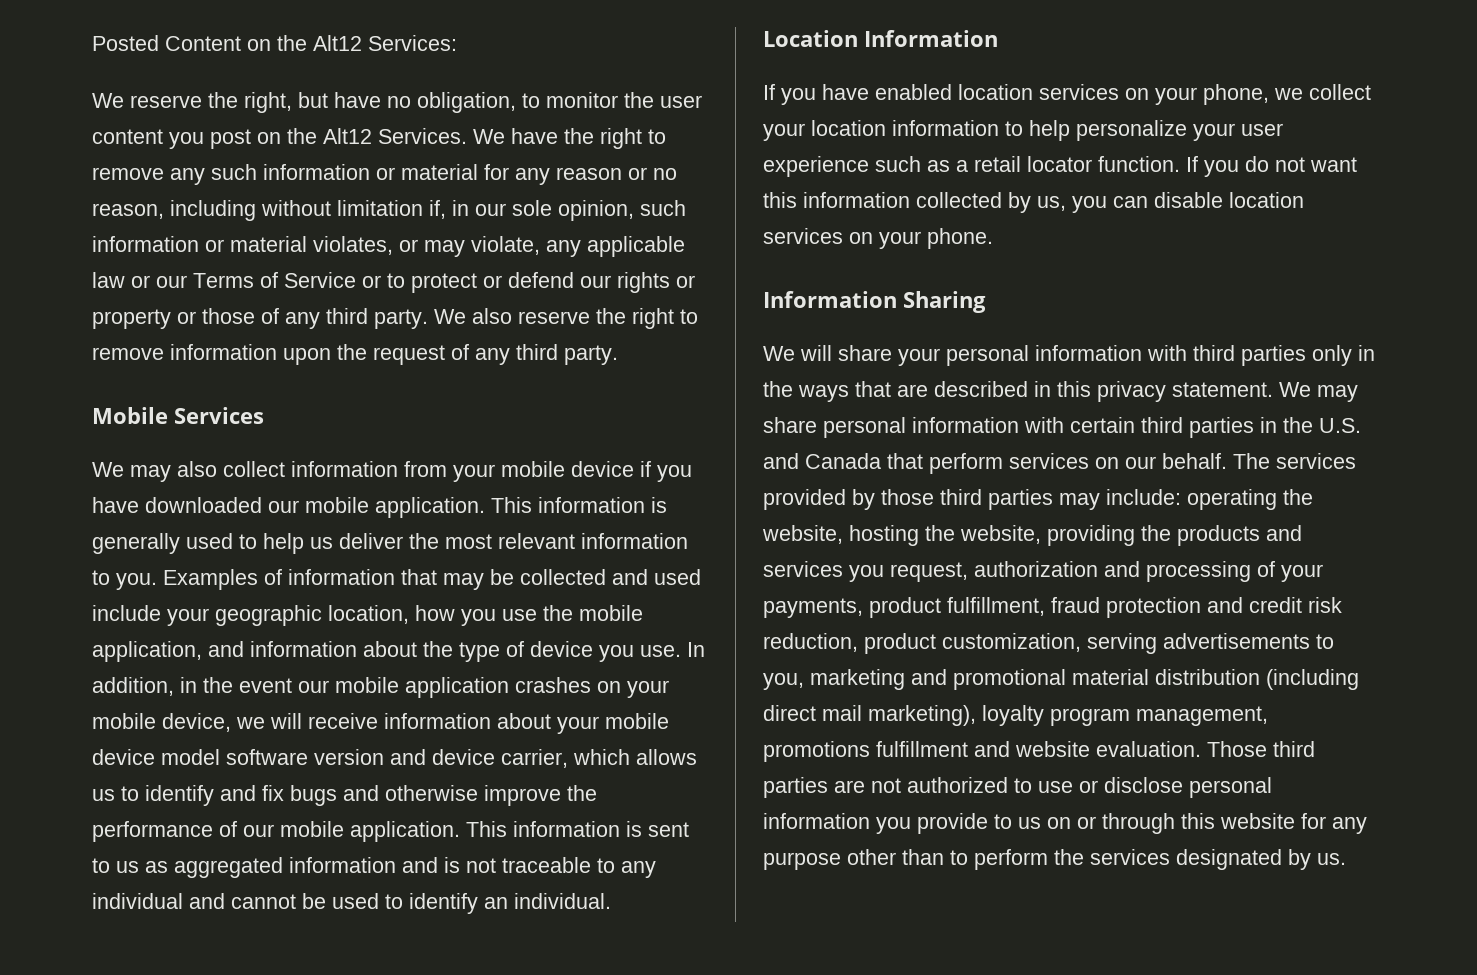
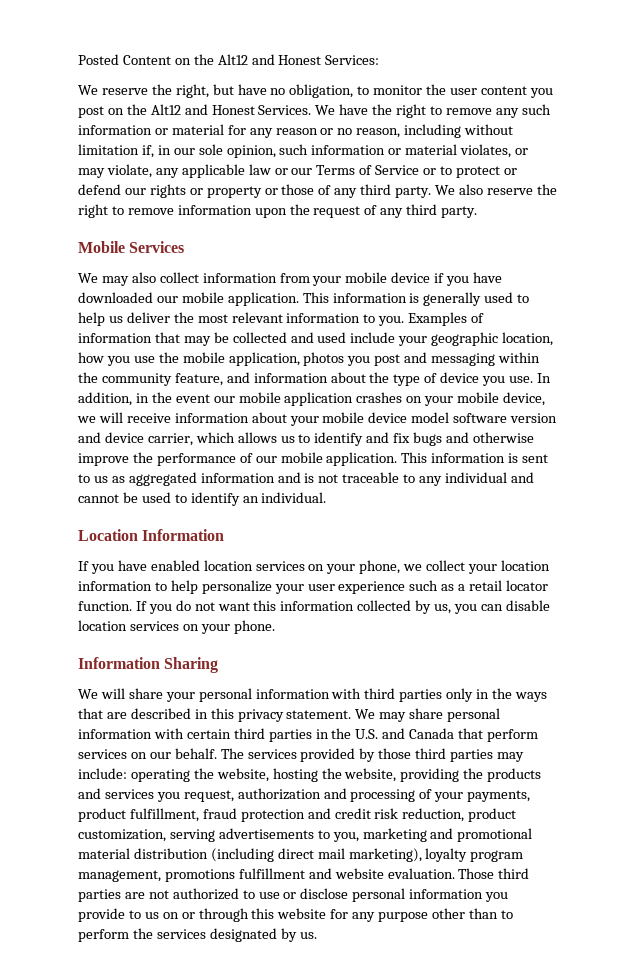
(362, 43) none -> [251,54,322,65] and Honest
(372, 136) none -> [184,104,255,115] and Honest
(202, 651) none -> [303,352,541,366] [78,372,223,386] photos you post and messaging within the community feature,

